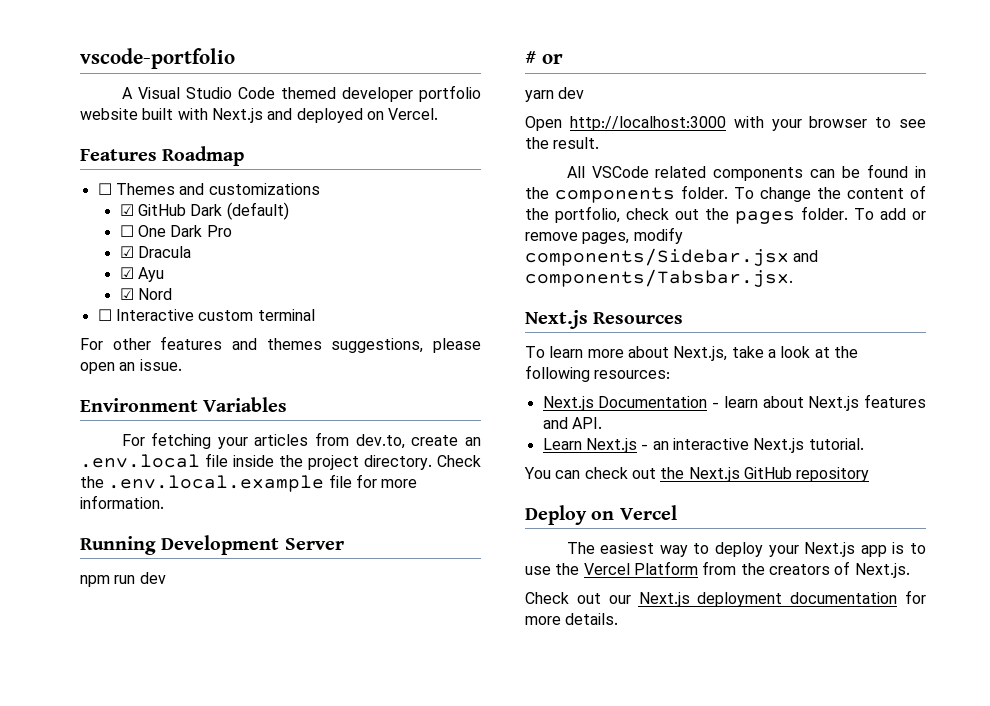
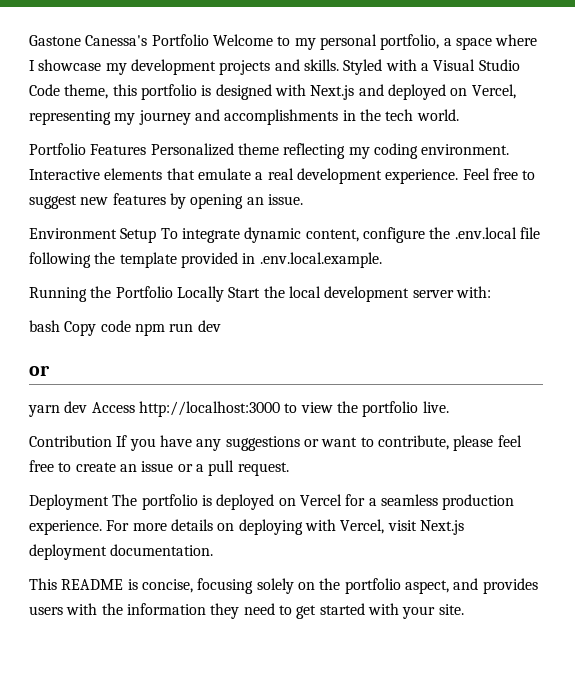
[80,48,235,69] [121,85,481,102] [80,108,174,120] vscode-portfolio // A Visual Studio Code themed developer portfolio website built -> [29,34,538,50] [29,59,520,75] [29,84,272,100] Gastone Canessa's Portfolio Welcome to my personal portfolio, a space where I showcase my development projects and skills. Styled with a Visual Studio Code theme, this portfolio is designed
[388,108,439,120] [80,146,245,166] [97,183,320,195] [119,202,289,220] [119,225,232,237] [119,246,192,258] [119,267,165,282] [119,288,173,300] [97,309,315,321] [80,336,482,353] [80,359,182,374] [80,397,288,412] [121,432,481,449] [80,453,481,470] [80,474,418,492] [80,495,164,509] [80,535,344,555] Vercel. // Features Roadmap // ☐ Themes and customizations // ☑ GitHub Dark (default) // ☐ One Dark Pro // ☑ Dracula // ☑ Ayu // ☑ Nord // ☐ Interactive custom terminal // For other features and themes suggestions, please open an issue. // Environment Variables // For fetching your articles from dev.to, create an .env.local file inside the project directory. Check the .env.local.example file for more information. // Running Development Server // -> [471,84,516,99] [29,109,459,125] [29,143,510,159] [29,168,536,184] [29,193,303,209] [29,227,540,243] [29,252,382,268] [29,286,491,302] [29,320,131,336] Vercel, representing my journey and accomplishments in the tech world. // Portfolio Features Personalized theme reflecting my coding environment. Interactive elements that emulate a real development experience. Feel free to suggest new features by opening an issue. // Environment Setup To integrate dynamic content, configure the .env.local file following the template provided in .env.local.example. // Running the Portfolio Locally Start the local development server with: // bash Copy code
[525,51,536,64] # -> (221, 326) none
[525,116,926,131] [525,137,600,149] [566,164,926,181] [525,185,926,203] [525,206,926,224] [525,227,683,244] [525,248,819,266] [525,269,793,287] [525,310,684,329] [525,346,858,361] [525,365,671,382] [542,394,926,411] [542,417,602,429] [542,438,864,453] [524,467,870,482] [525,505,677,525] [566,542,926,557] [525,561,910,578] [525,590,926,607] [525,613,619,625] // Open http://localhost:3000 with your browser to see the result. // All VSCode related components can be found in the components folder. To change the content of the portfolio, check out the pages folder. To add or remove pages, modify components/Sidebar.jsx and components/Tabsbar.jsx. // Next.js Resources // To learn more about Next.js, take a look at the following resources: // Next.js Documentation - learn about Next.js features and API. // Learn Next.js - an interactive Next.js tutorial. // You can check out the Next.js GitHub repository // Deploy on Vercel // The easiest way to deploy your Next.js app is to use the Vercel Platform from the creators of Next.js. // Check out our Next.js deployment documentation for more details. -> [91,401,449,417] [29,435,522,451] [29,460,289,476] [29,494,515,510] [29,519,464,535] [29,544,214,560] [29,578,538,594] [29,603,464,619] Access http://localhost:3000 to view the portfolio live. // Contribution If you have any suggestions or want to contribute, please feel free to create an issue or a pull request. // Deployment The portfolio is deployed on Vercel for a seamless production experience. For more details on deploying with Vercel, visit Next.js deployment documentation. // This README is concise, focusing solely on the portfolio aspect, and provides users with the information they need to get started with your site.

